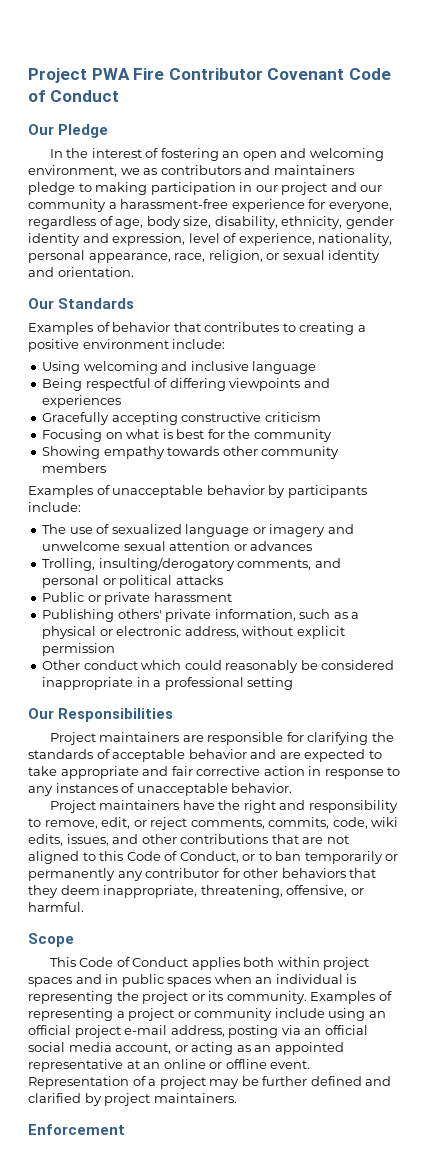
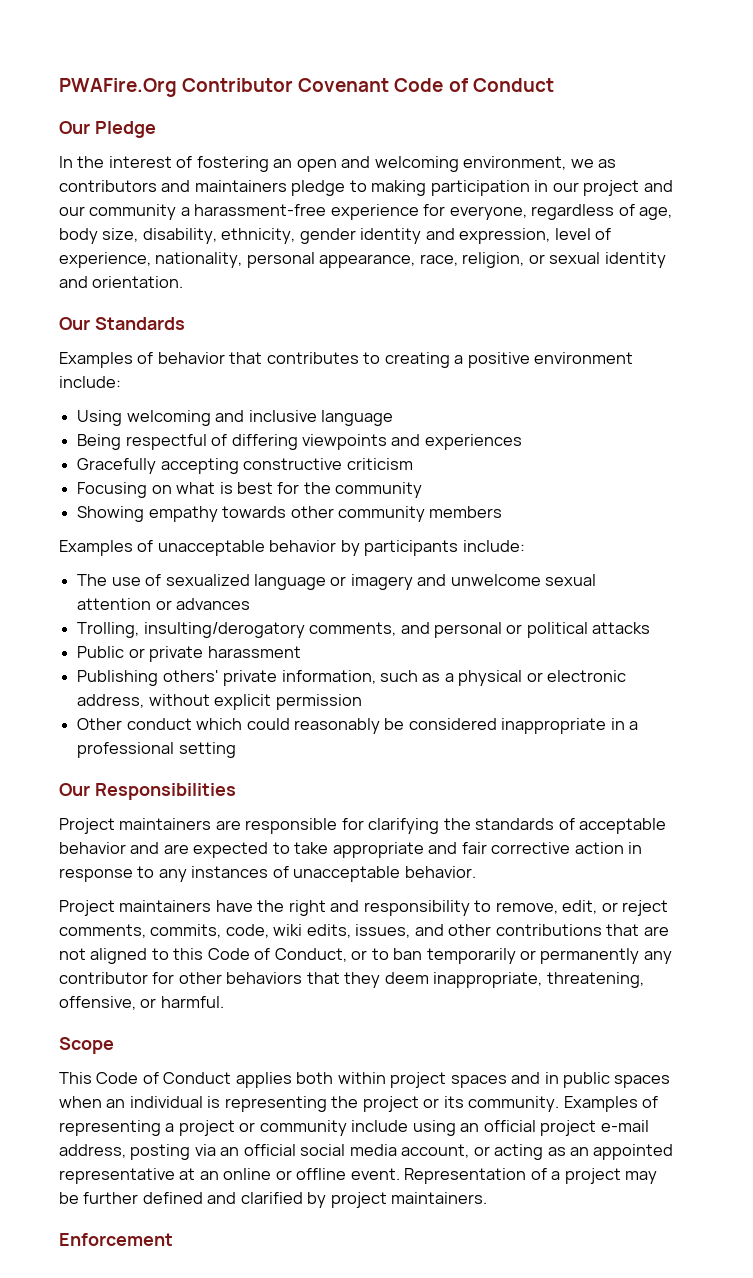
[28,68,165,83] Project PWA Fire -> [59,78,177,97] PWAFire.Org

